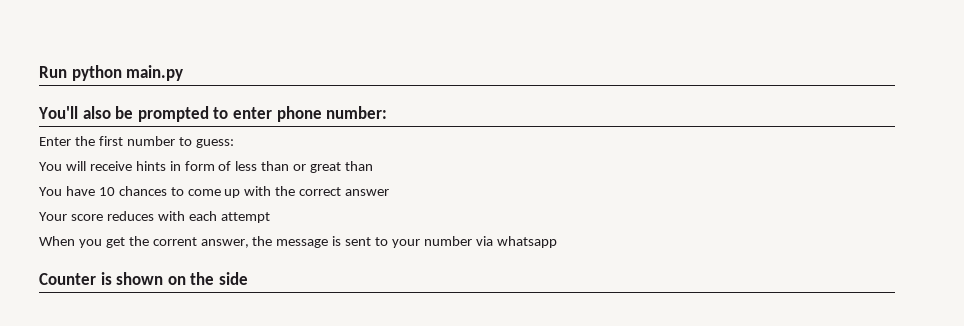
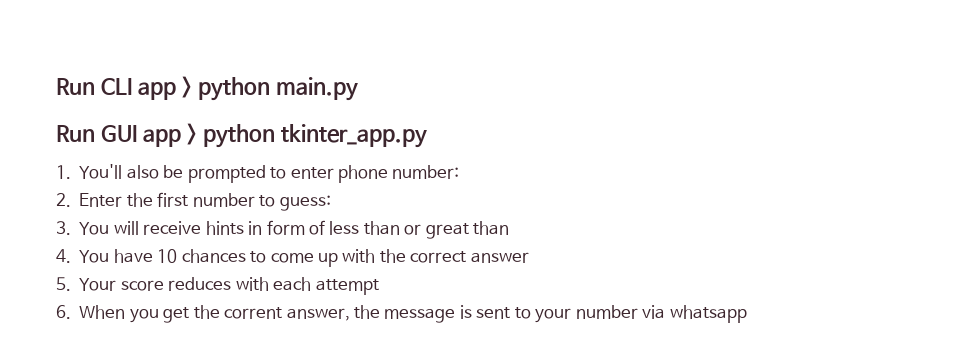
[39,66,67,78] Run -> [56,76,192,100] Run CLI app >
(184, 73) none -> [56,123,427,148] [56,165,71,179] Run GUI app > python tkinter_app.py // 1.
(388, 112) none -> [56,193,71,207] 2.
(234, 143) none -> [56,221,71,235] 3.
(374, 166) none -> [56,249,71,263] 4.
(390, 192) none -> [56,277,71,291] 5.
(270, 217) none -> [56,305,71,319] 6.
[39,272,248,285] // Counter is shown on the side -> (747, 314) none

